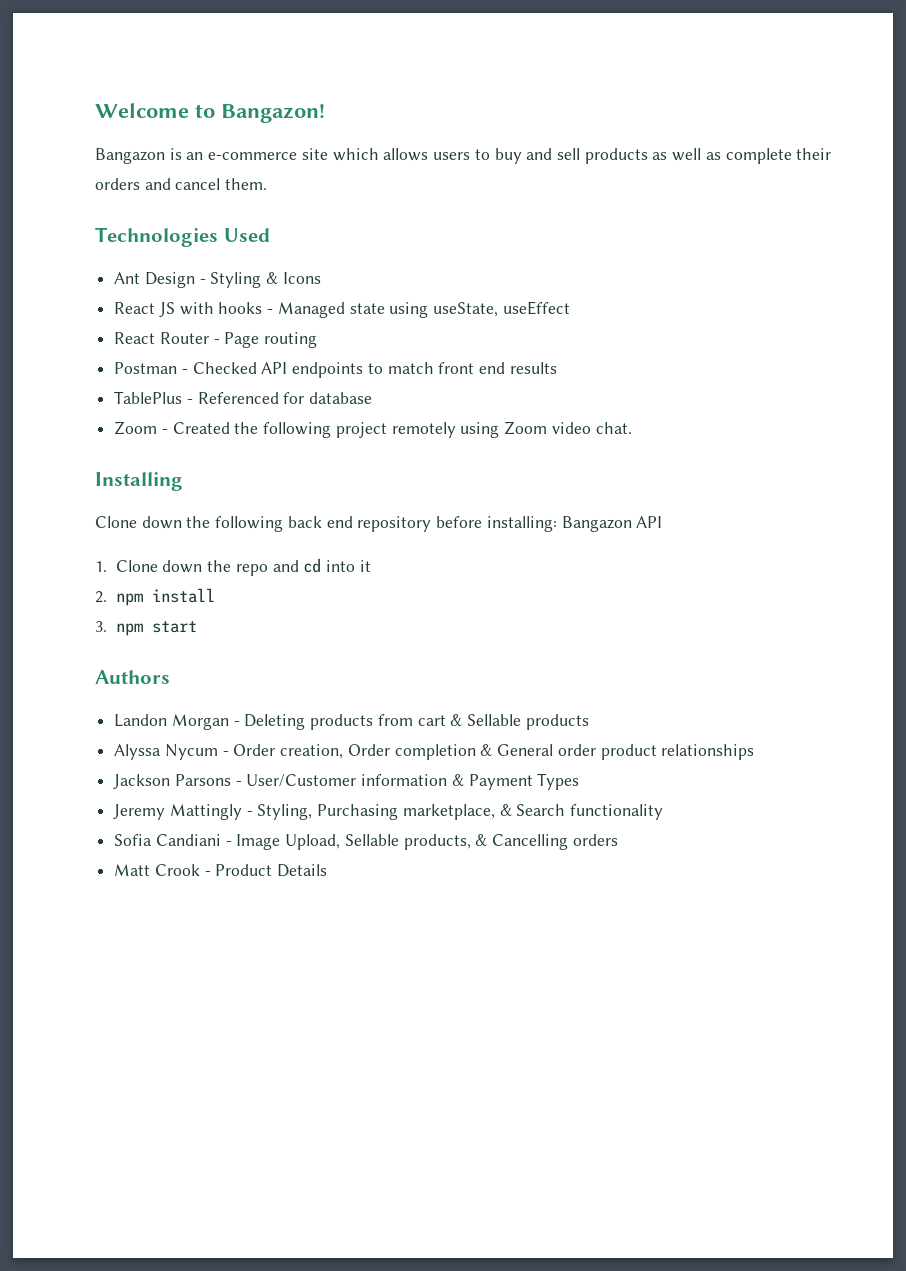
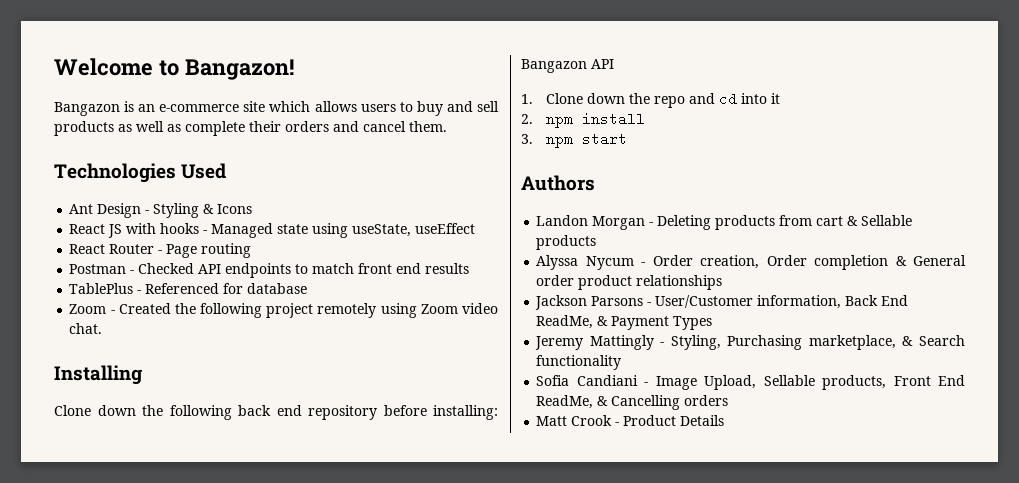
[361,774,448,786] information -> [757,295,909,309] [536,315,594,329] information, Back End ReadMe,
(471, 842) none -> [893,375,965,386] [536,395,594,409] Front End ReadMe,

